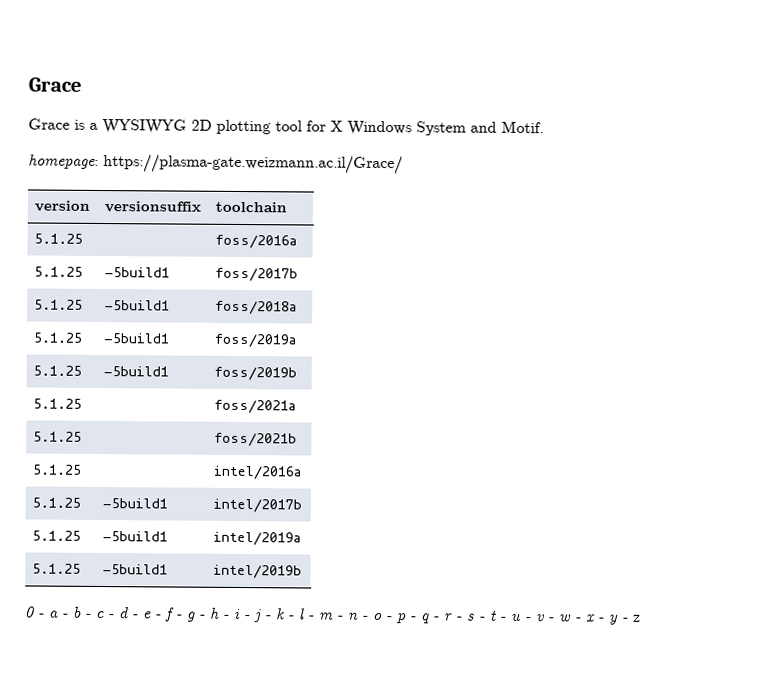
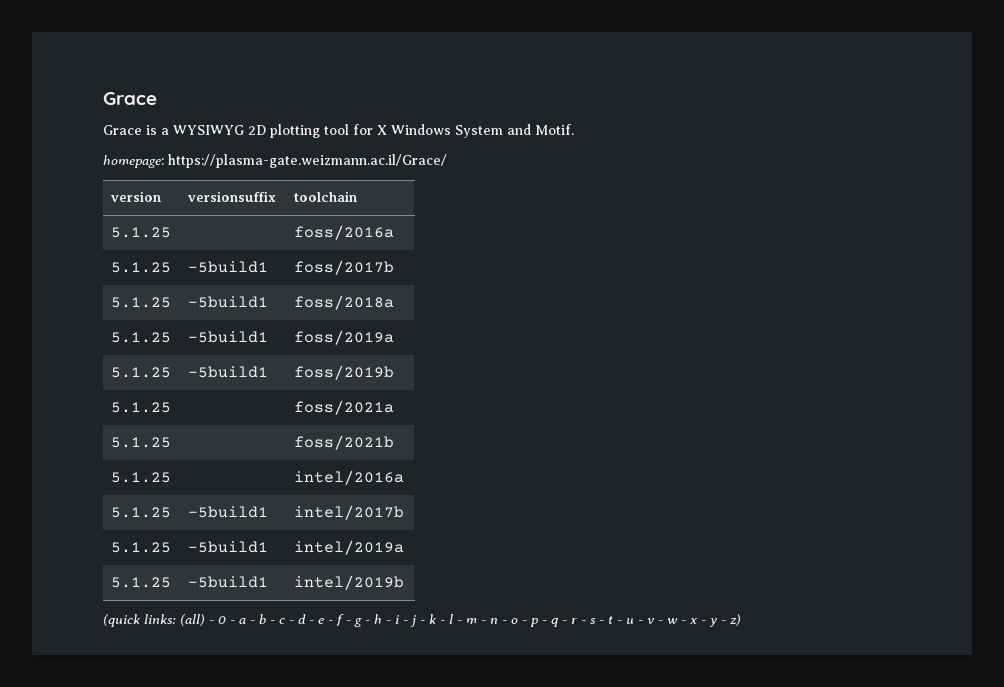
(303, 571) none -> [103,614,214,627] (quick links: (all) -
[632,614,641,622] z -> [730,614,741,626] z)

